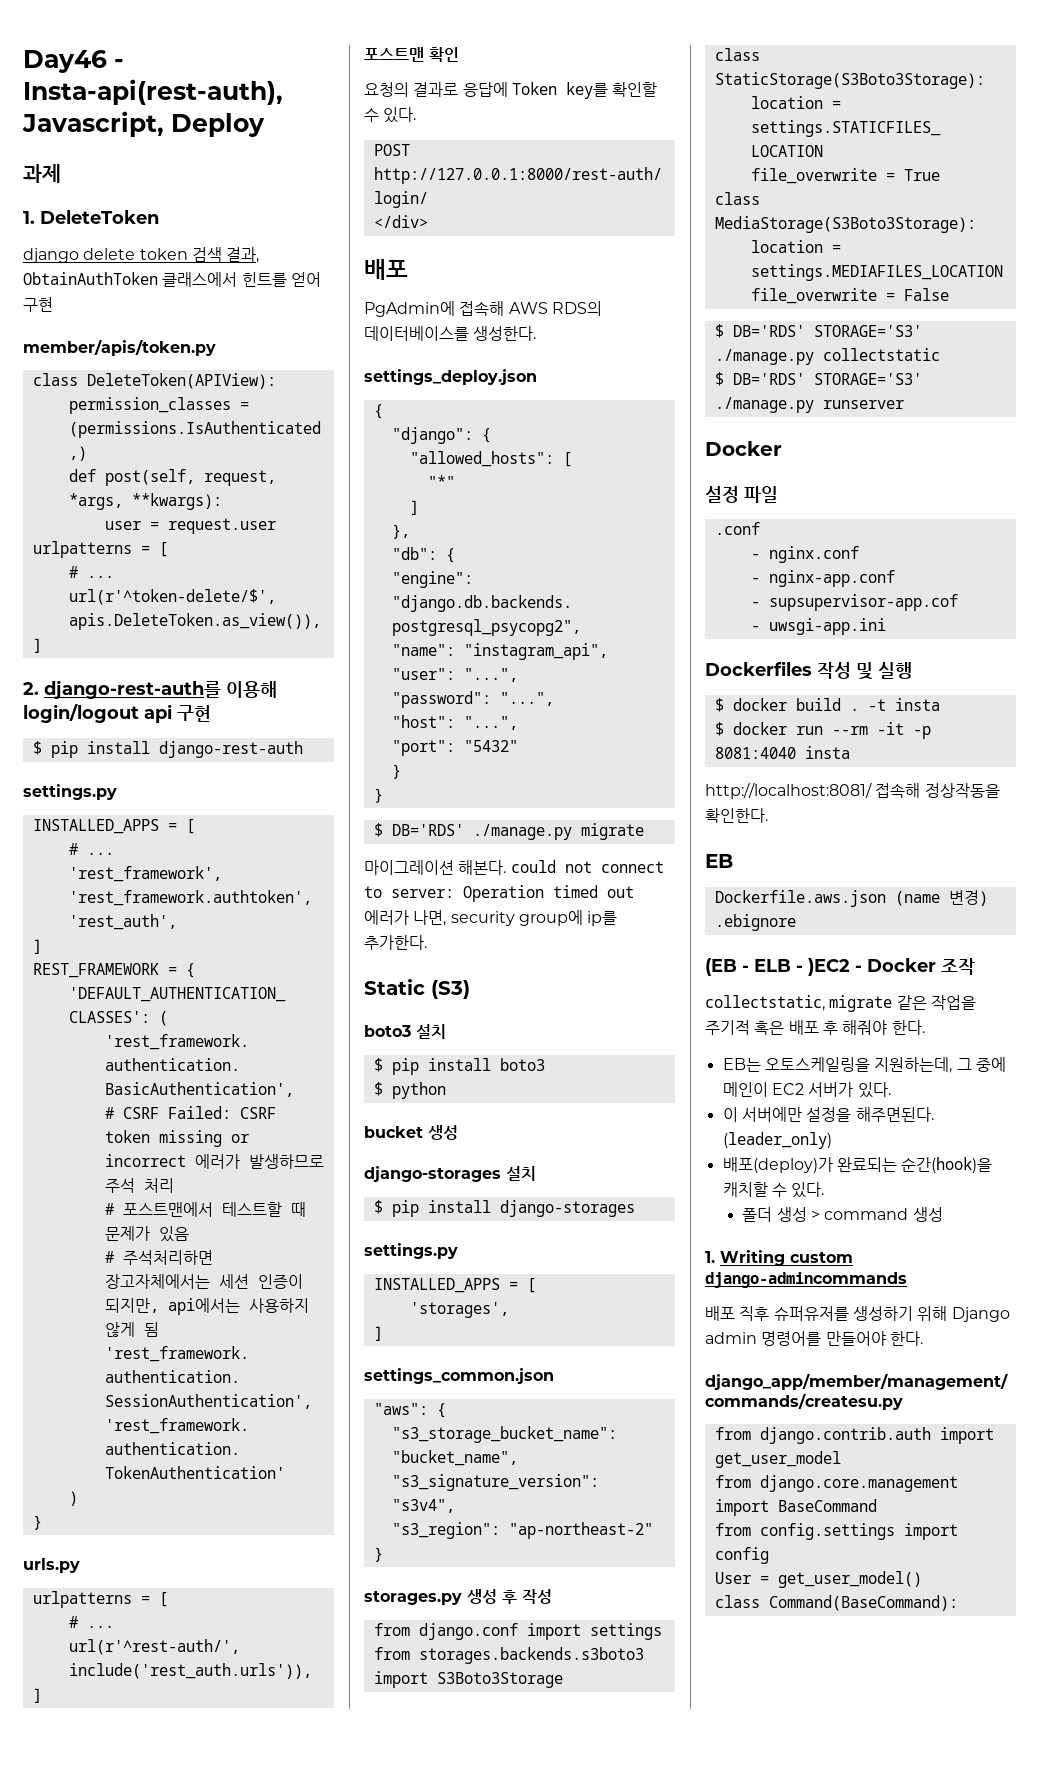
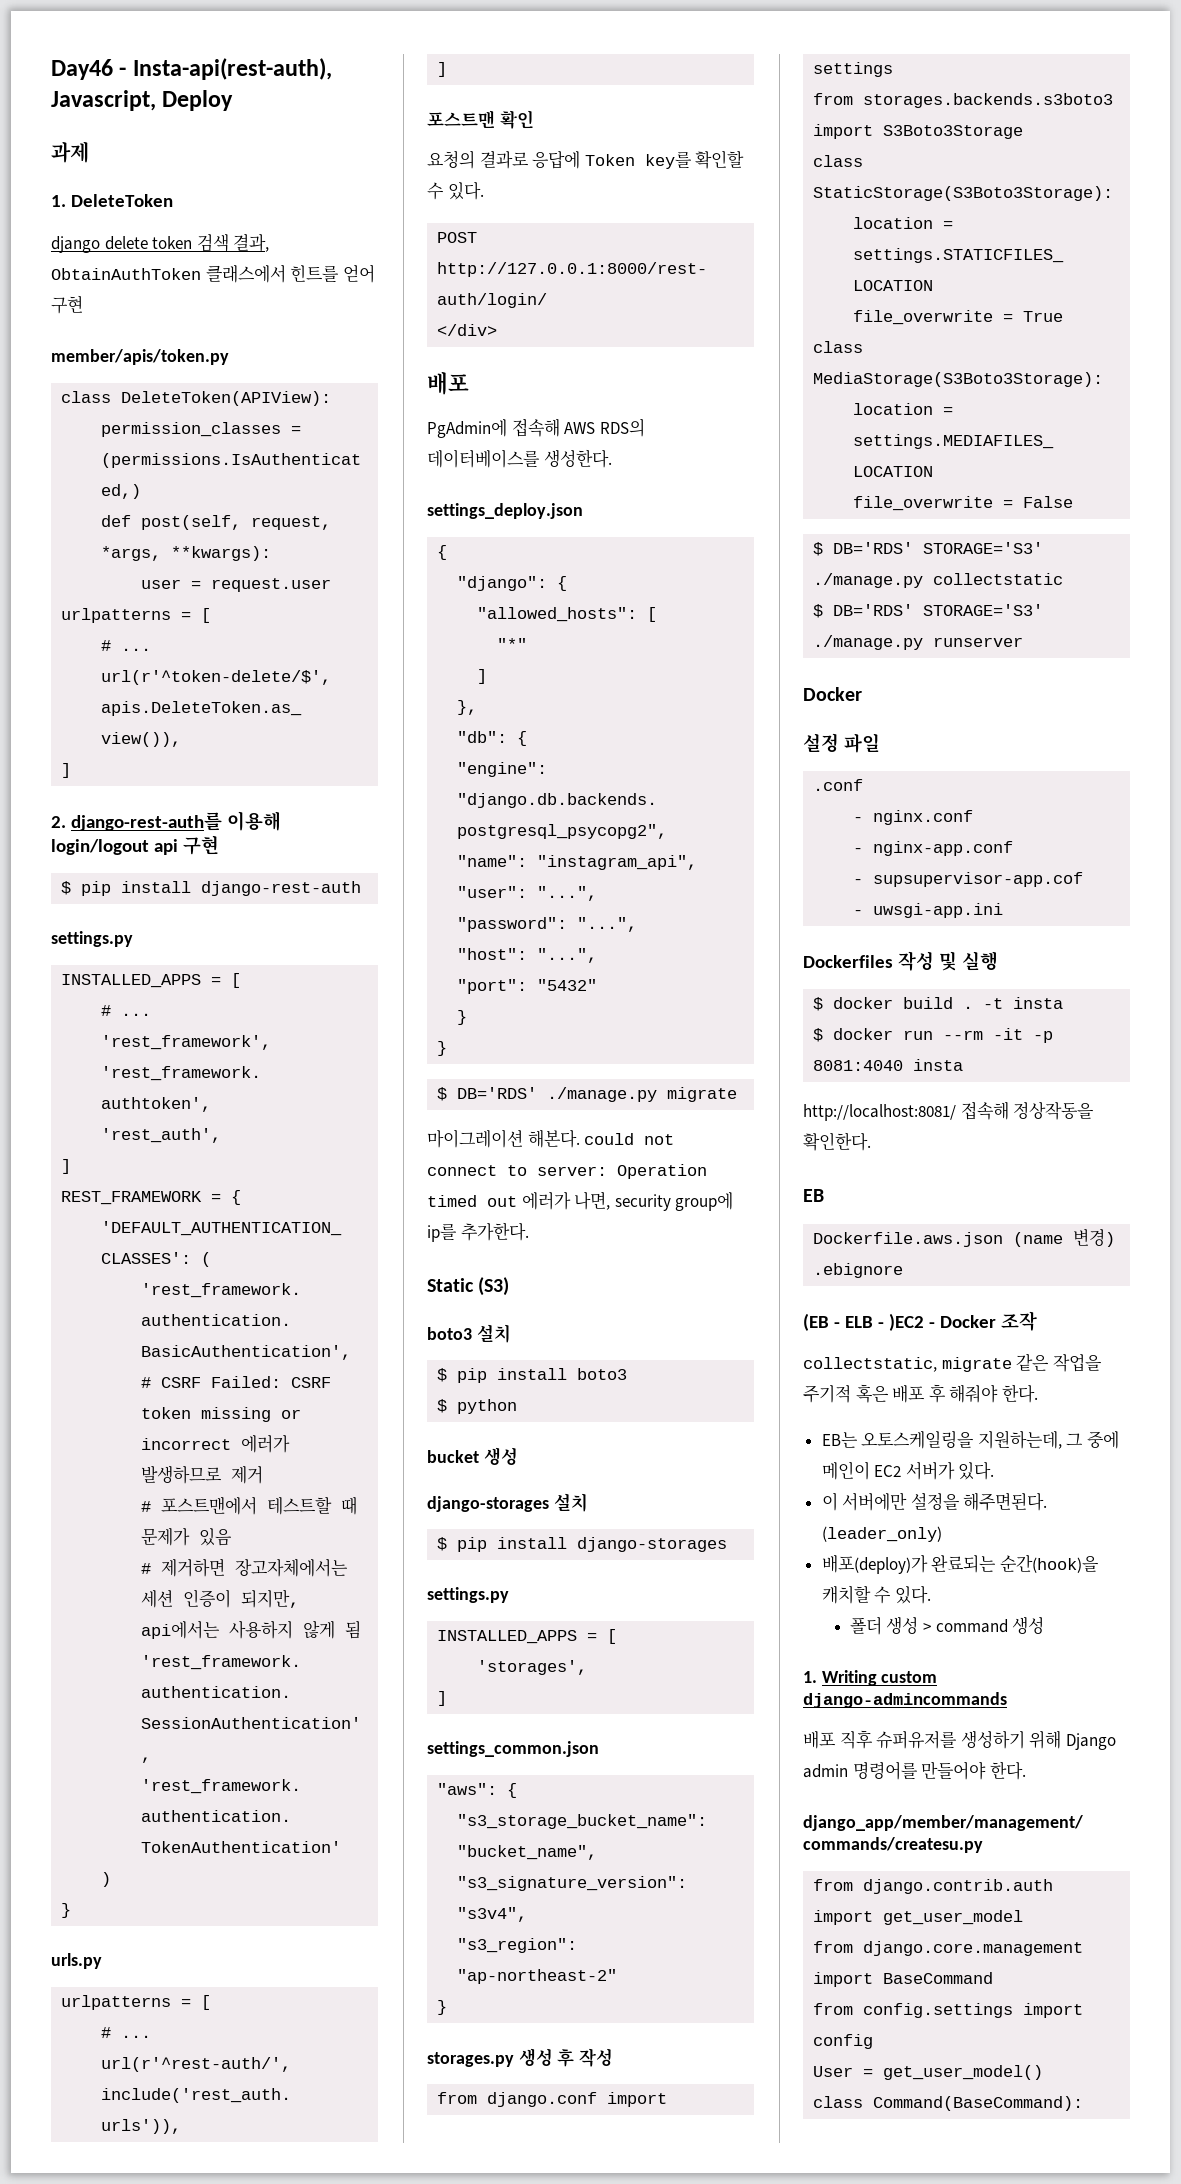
[104,1178,174,1193] 주석 처리 -> [231,1465,264,1484] 제거
[122,1250,213,1265] 주석처리하면 -> [161,1558,226,1577] 제거하면

